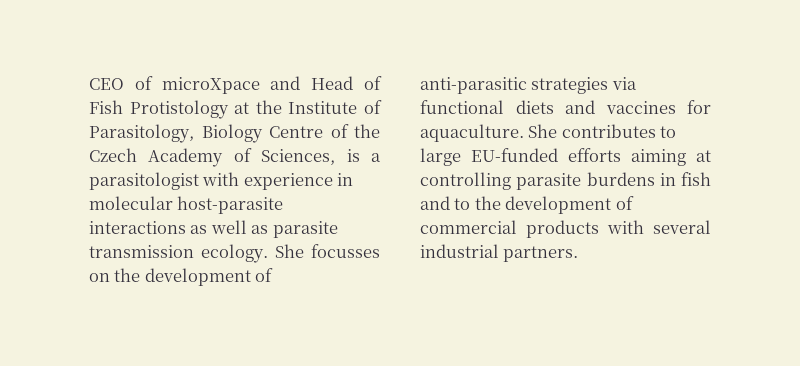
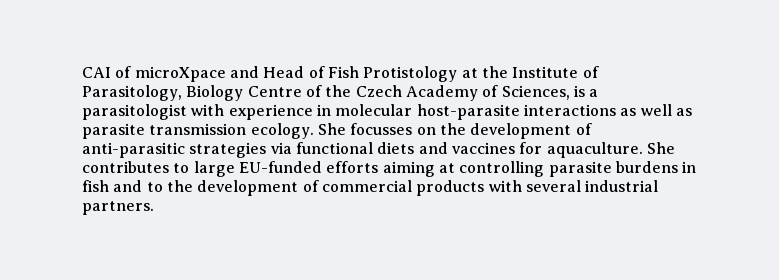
[89,78,124,90] CEO -> [82,67,111,78] CAI

